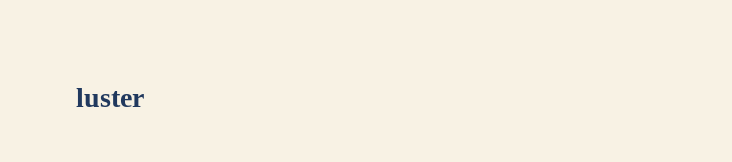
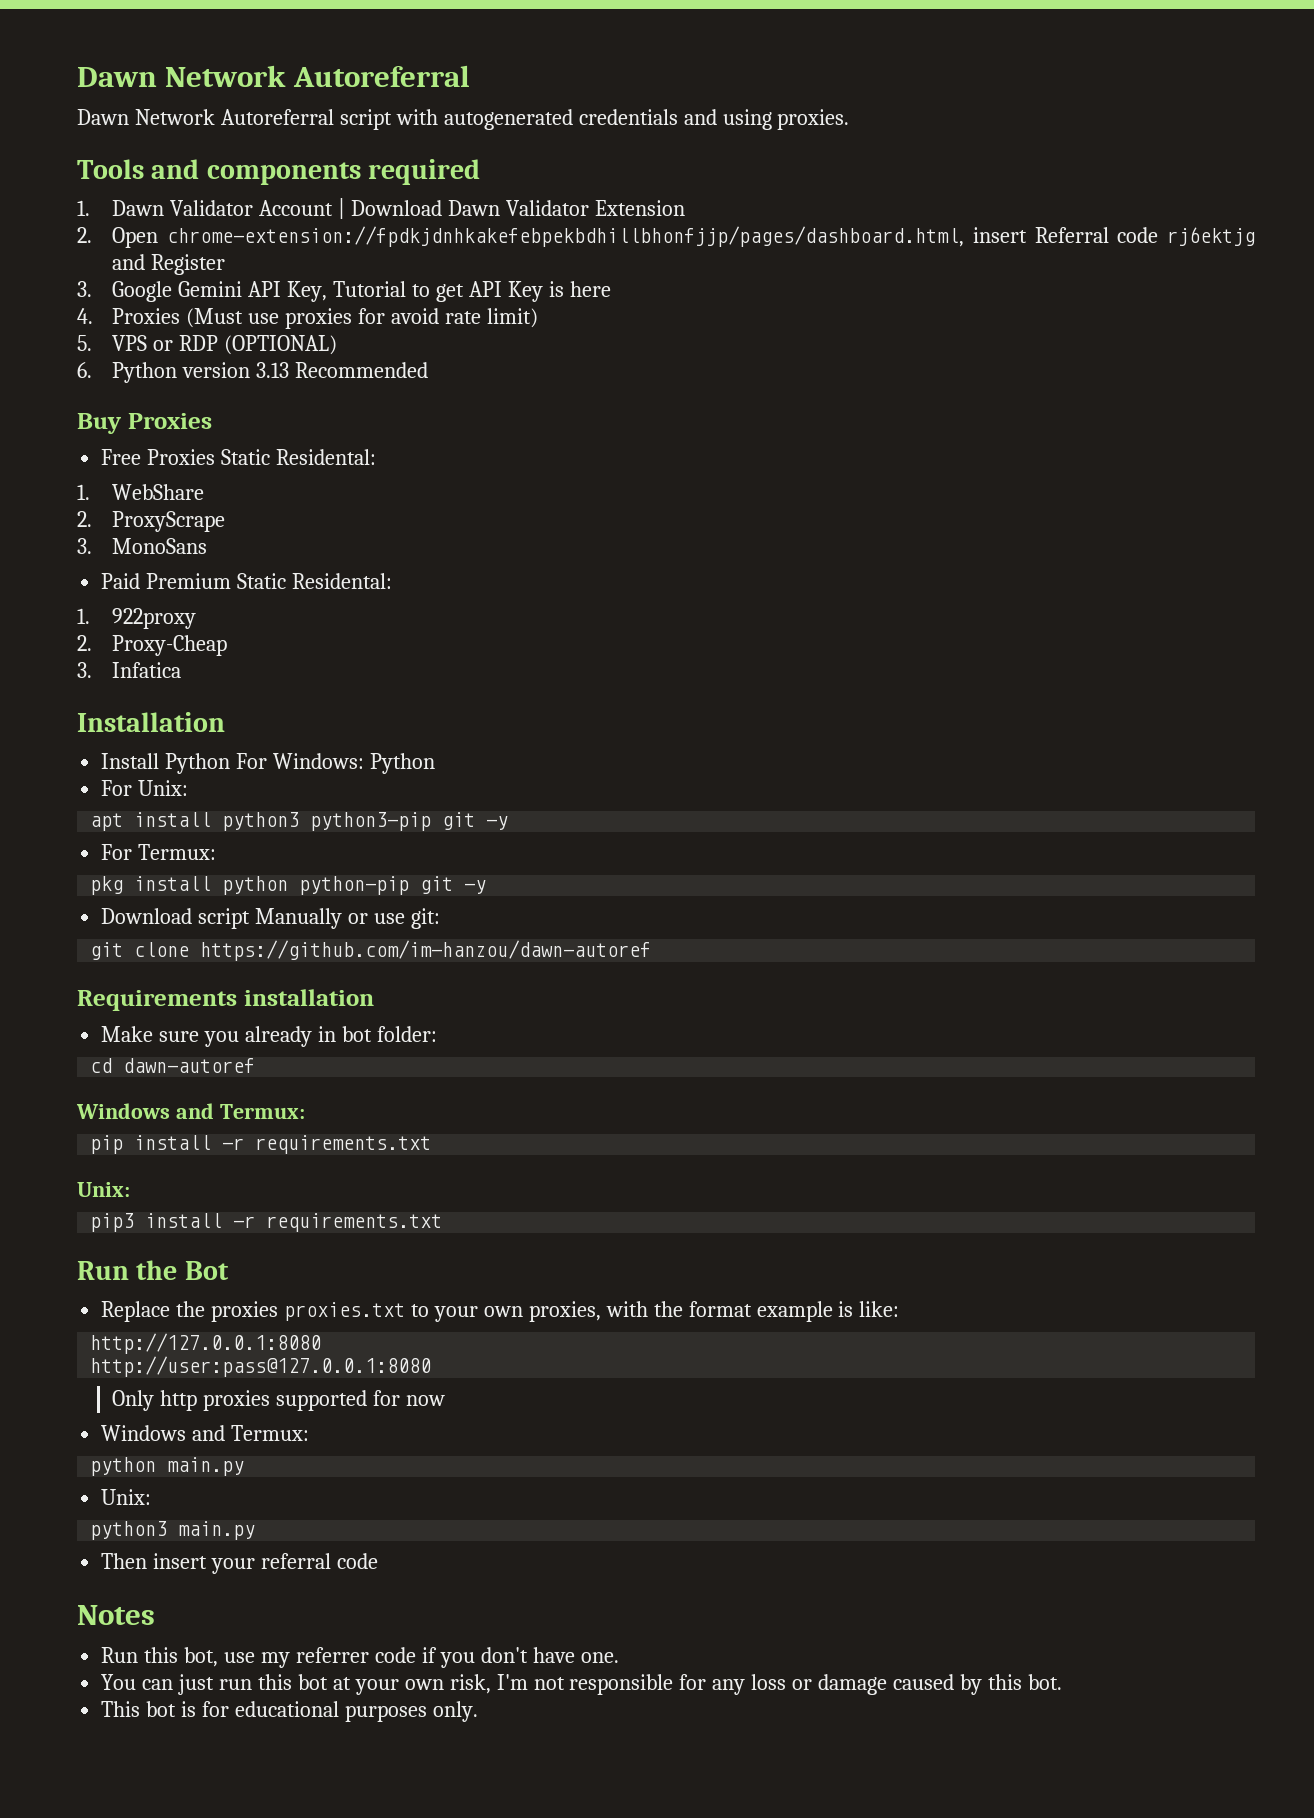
[76,88,144,107] luster -> [77,65,470,87] [77,109,850,130] [77,159,481,185] [77,198,685,219] [77,226,1255,248] [112,254,226,275] [77,281,611,302] [77,308,538,329] [77,335,338,355] [77,362,429,383] [77,413,212,434] [101,449,377,465] [77,484,205,500] [77,511,226,532] [77,538,208,554] [101,573,393,589] [77,608,197,629] [77,635,228,656] [77,662,182,678] [77,712,225,732] [101,753,435,774] [101,780,189,796] [90,812,509,831] [101,844,217,860] [90,876,487,895] [101,908,440,929] [90,940,652,961] [77,989,374,1011] [101,1026,437,1047] [90,1058,256,1073] [76,1103,305,1119] [90,1135,432,1154] [77,1182,130,1197] [90,1213,443,1232] [77,1260,229,1280] [101,1301,900,1322] [90,1333,322,1354] [90,1356,432,1377] [112,1390,445,1411] [101,1425,310,1441] [90,1457,245,1476] [101,1489,152,1505] [90,1521,256,1540] [101,1553,378,1574] [77,1605,155,1625] [101,1647,619,1668] [101,1674,1062,1695] [101,1701,478,1722] Dawn Network Autoreferral // Dawn Network Autoreferral script with autogenerated credentials and using proxies. // Tools and components required // 1. Dawn Validator Account | Download Dawn Validator Extension // 2. Open chrome-extension://fpdkjdnhkakefebpekbdhillbhonfjjp/pages/dashboard.html, insert Referral code rj6ektjg and Register // 3. Google Gemini API Key, Tutorial to get API Key is here // 4. Proxies (Must use proxies for avoid rate limit) // 5. VPS or RDP (OPTIONAL) // 6. Python version 3.13 Recommended // Buy Proxies // Free Proxies Static Residental: // 1. WebShare // 2. ProxyScrape // 3. MonoSans // Paid Premium Static Residental: // 1. 922proxy // 2. Proxy-Cheap // 3. Infatica // Installation // Install Python For Windows: Python // For Unix: // apt install python3 python3-pip git -y // For Termux: // pkg install python python-pip git -y // Download script Manually or use git: // git clone https://github.com/im-hanzou/dawn-autoref // Requirements installation // Make sure you already in bot folder: // cd dawn-autoref // Windows and Termux: // pip install -r requirements.txt // Unix: // pip3 install -r requirements.txt // Run the Bot // Replace the proxies proxies.txt to your own proxies, with the format example is like: // http://127.0.0.1:8080 // http://user:pass@127.0.0.1:8080 // Only http proxies supported for now // Windows and Termux: // python main.py // Unix: // python3 main.py // Then insert your referral code // Notes // Run this bot, use my referrer code if you don't have one. // You can just run this bot at your own risk, I'm not responsible for any loss or damage caused by this bot. // This bot is for educational purposes only.

